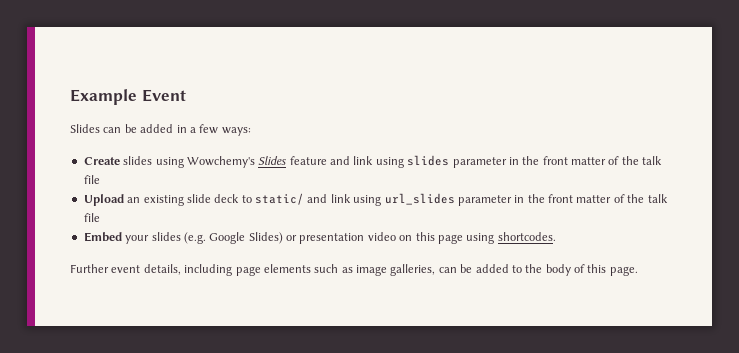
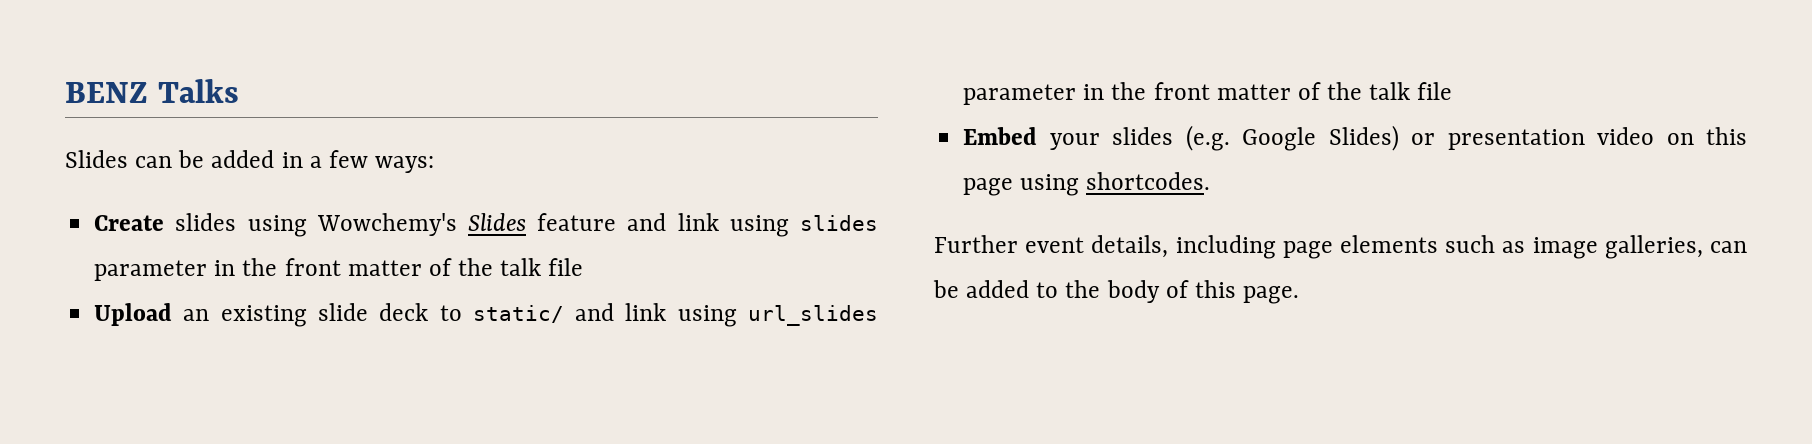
[70,89,186,105] Example Event -> [65,79,239,103] BENZ Talks

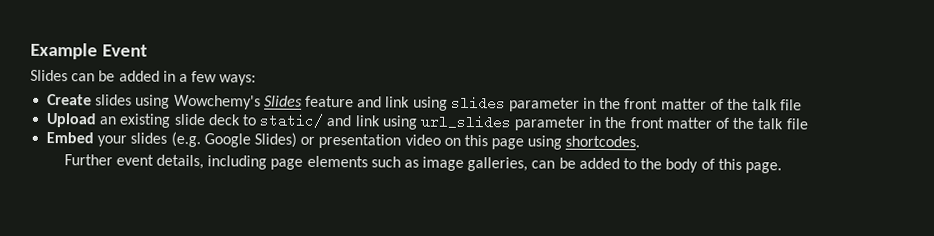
[65,79,239,103] BENZ Talks -> [30,42,149,60] Example Event

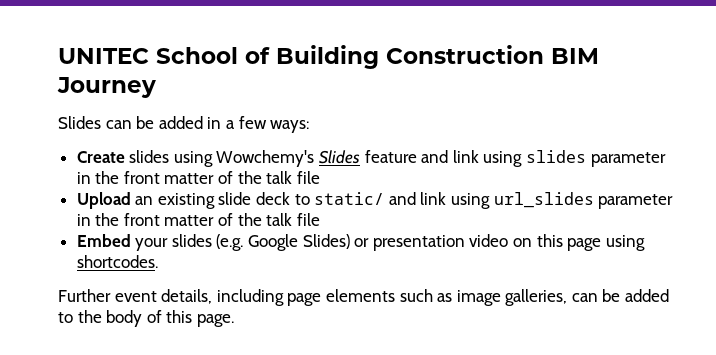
[30,42,149,60] Example Event -> [58,45,599,69] [57,77,156,98] UNITEC School of Building Construction BIM Journey

